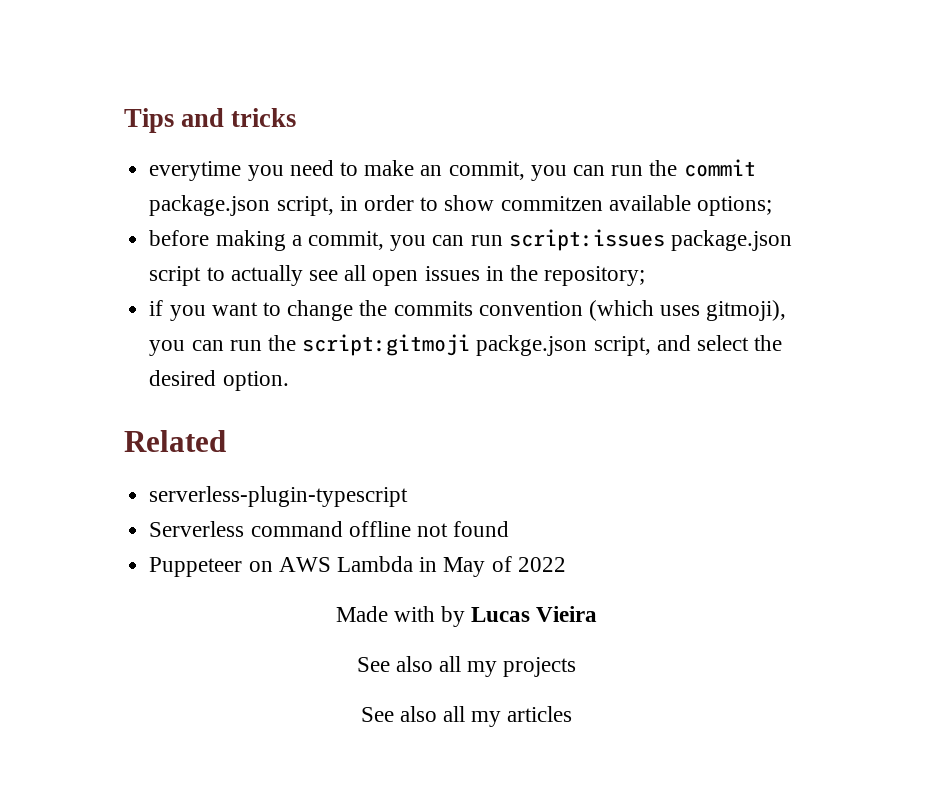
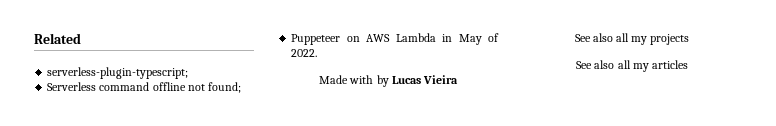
[124,108,297,133] [149,159,756,181] [149,195,772,216] [149,229,792,251] [149,265,646,286] [149,300,787,321] [149,334,783,356] [149,370,289,391] Tips and tricks // everytime you need to make an commit, you can run the commit package.json script, in order to show commitzen available options; // before making a commit, you can run script:issues package.json script to actually see all open issues in the repository; // if you want to change the commits convention (which uses gitmoji), you can run the script:gitmoji packge.json script, and select the desired option. // -> (34, 38) none
[149,486,409,507] serverless-plugin-typescript -> [47,67,189,79] serverless-plugin-typescript;
[453,521,510,537] found -> [208,82,242,93] found;
[517,557,566,572] 2022 -> [291,49,318,57] 2022.

